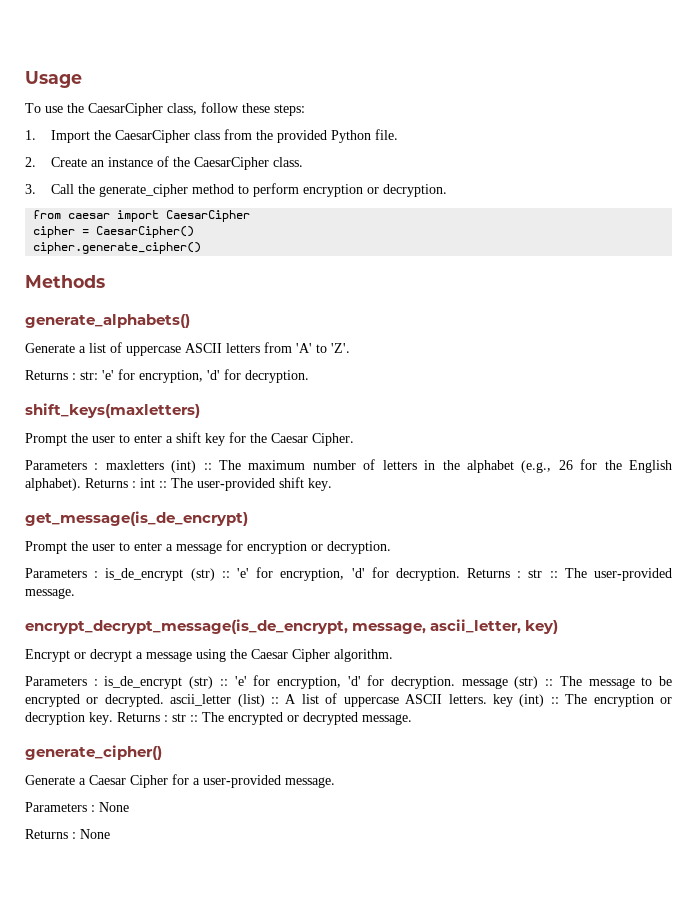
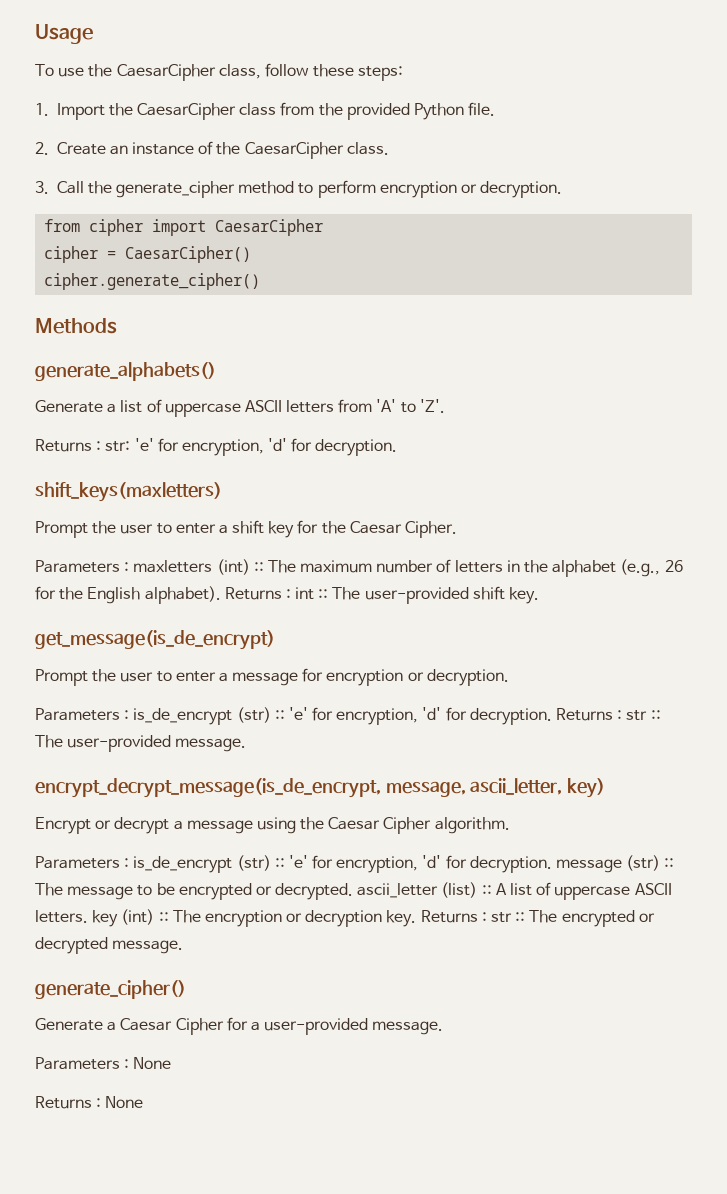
[68,213,111,219] caesar -> [89,219,144,236] cipher

